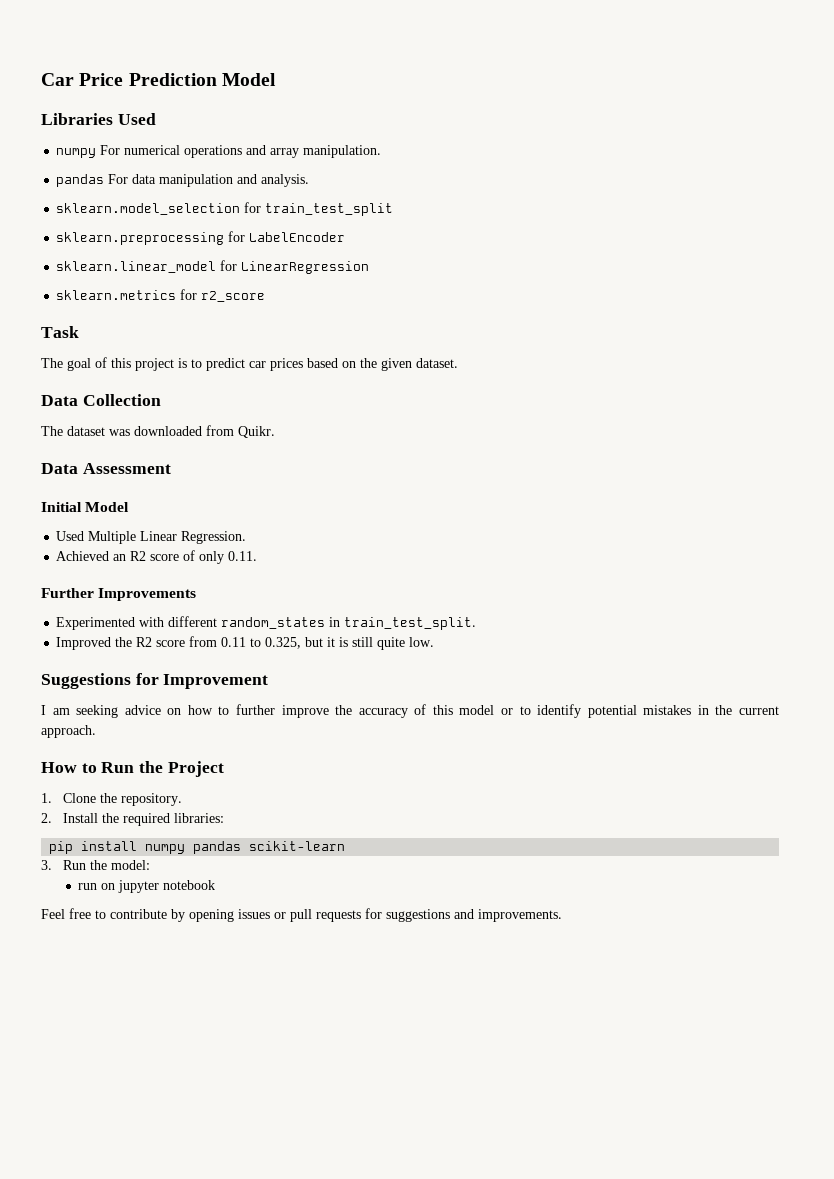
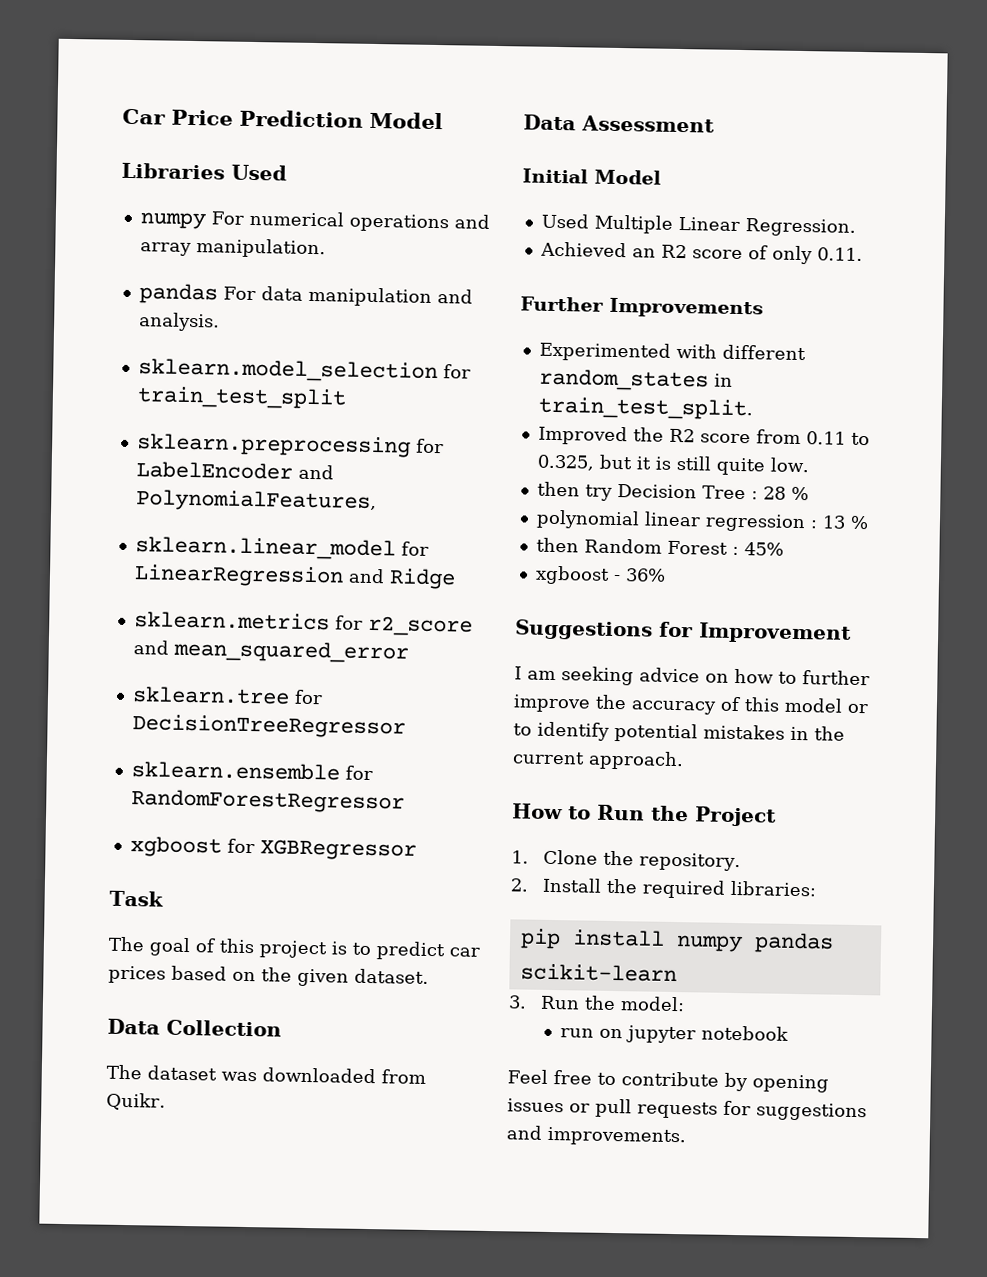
(346, 237) none -> [297,464,334,480] [135,489,377,514] and PolynomialFeatures,
(370, 267) none -> [347,568,456,590] and Ridge
(266, 296) none -> [132,639,409,664] [131,686,323,705] [131,714,406,739] [130,761,373,781] [130,789,405,814] [129,836,417,861] and mean_squared_error // sklearn.tree for DecisionTreeRegressor // sklearn.ensemble for RandomForestRegressor // xgboost for XGBRegressor
(435, 642) none -> [536,481,809,501] [535,509,869,533] [535,537,784,556] [534,565,666,585] // then try Decision Tree : 28 % // polynomial linear regression : 13 % // then Random Forest : 45% // xgboost - 36%

